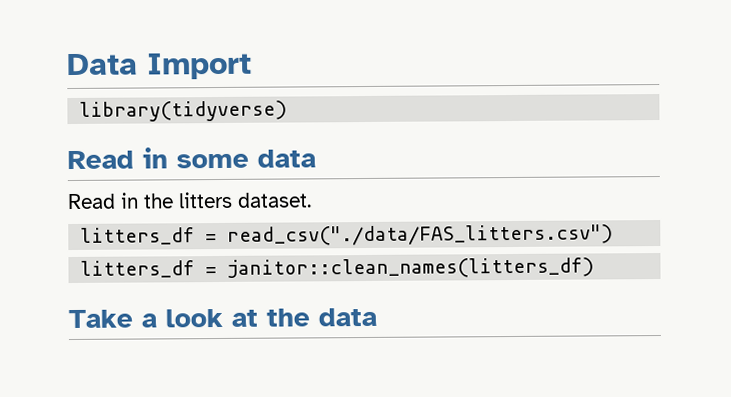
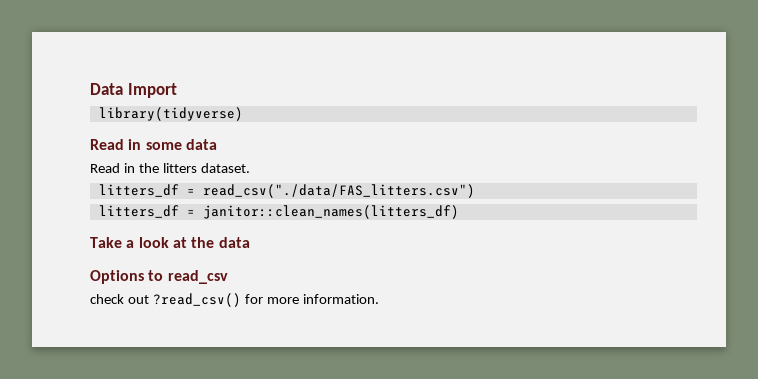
(377, 317) none -> [90,270,228,284] [90,293,379,307] // Options to read_csv // check out ?read_csv() for more information.

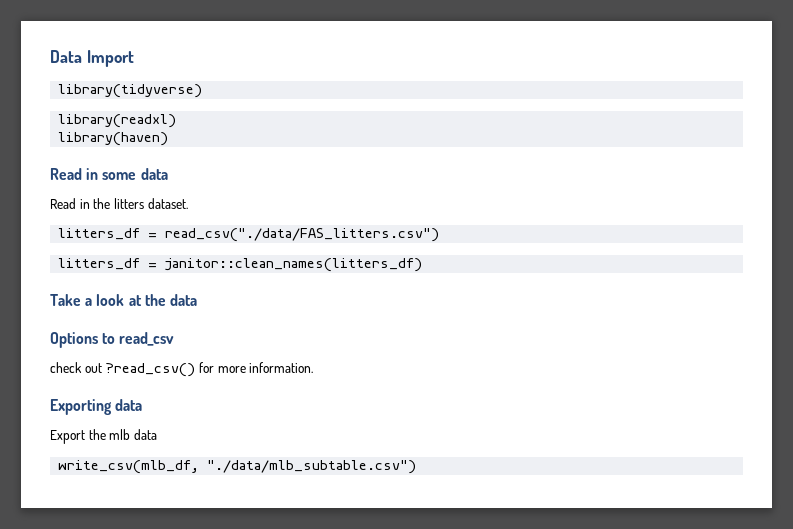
(243, 114) none -> [58,114,177,128] [58,132,169,146] // library(readxl) // library(haven)
(379, 299) none -> [50,399,143,415] [50,429,157,444] [58,460,417,474] // Exporting data // Export the mlb data // write_csv(mlb_df, "./data/mlb_subtable.csv")

